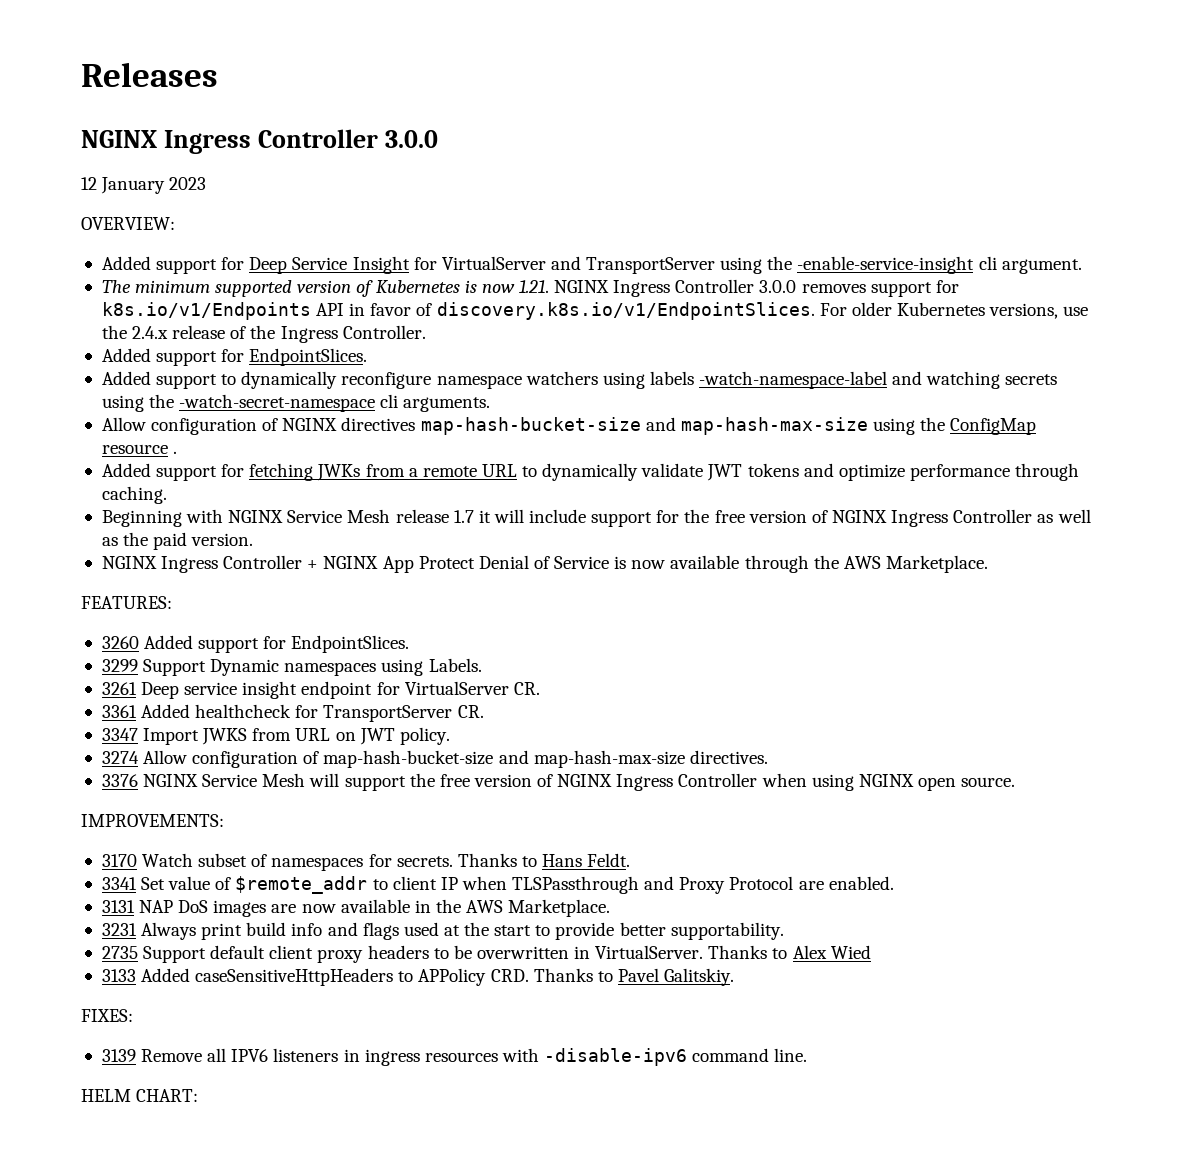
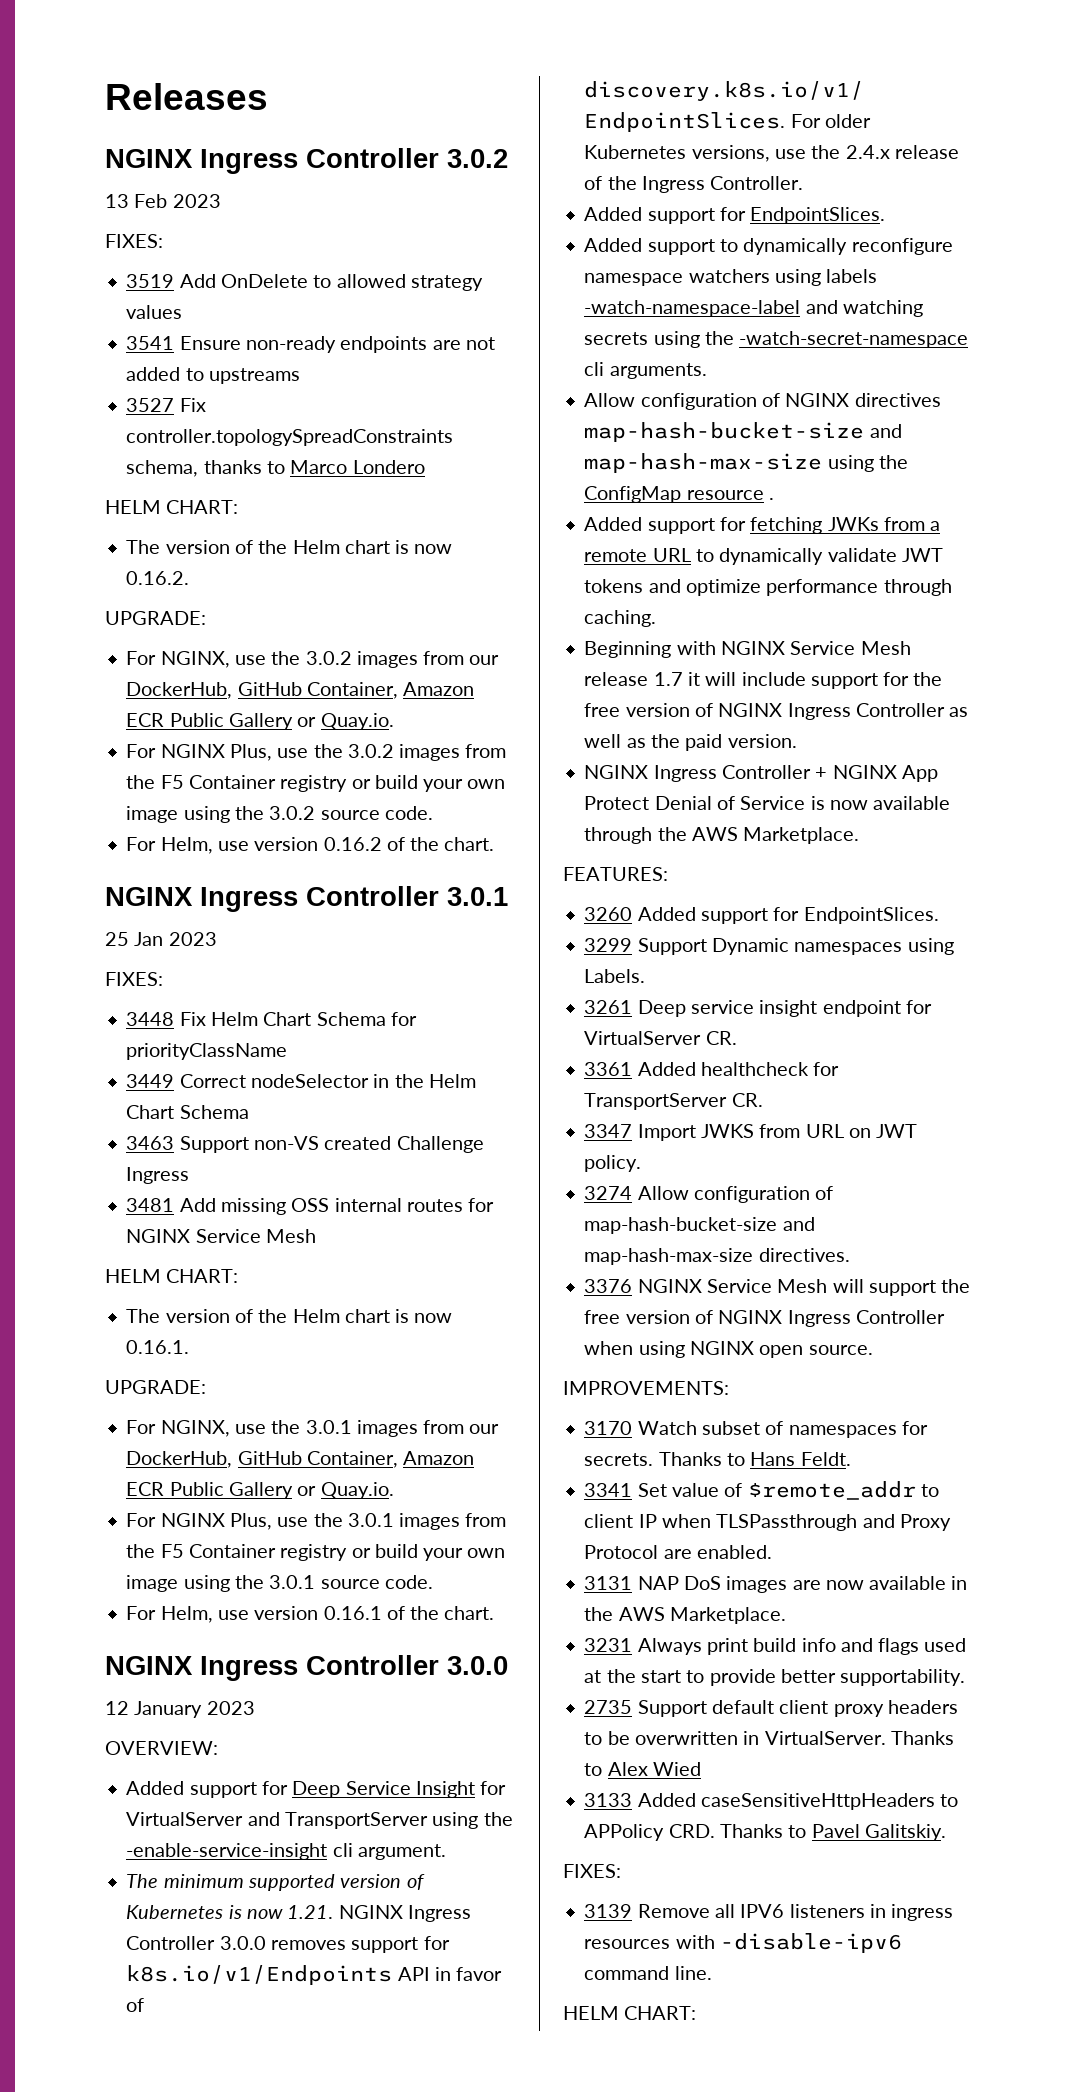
(218, 74) none -> [105,148,508,174] [105,194,221,208] [105,234,163,248] [126,274,483,291] [126,305,183,319] [126,336,495,353] [126,367,300,384] [126,398,206,412] [126,429,454,446] [126,460,425,477] [105,500,239,514] [126,540,453,554] [126,571,190,585] [105,611,206,625] [126,651,500,668] [126,682,475,699] [126,713,394,730] [126,744,507,761] [126,775,506,792] [126,806,433,823] [126,837,495,854] [105,886,508,912] [105,932,217,946] [105,972,163,986] [126,1012,417,1026] [126,1043,288,1060] [126,1074,476,1088] [126,1105,249,1119] [126,1136,484,1153] [126,1167,190,1184] [126,1198,495,1215] [126,1229,316,1243] [105,1269,239,1283] [126,1309,453,1323] [126,1340,190,1354] [105,1380,206,1394] [126,1420,500,1437] [126,1451,475,1468] [126,1482,394,1499] [126,1513,507,1530] [126,1544,506,1561] [126,1575,433,1592] [126,1606,495,1623] // NGINX Ingress Controller 3.0.2 // 13 Feb 2023 // FIXES: // 3519 Add OnDelete to allowed strategy values // 3541 Ensure non-ready endpoints are not added to upstreams // 3527 Fix controller.topologySpreadConstraints schema, thanks to Marco Londero // HELM CHART: // The version of the Helm chart is now 0.16.2. // UPGRADE: // For NGINX, use the 3.0.2 images from our DockerHub, GitHub Container, Amazon ECR Public Gallery or Quay.io. // For NGINX Plus, use the 3.0.2 images from the F5 Container registry or build your own image using the 3.0.2 source code. // For Helm, use version 0.16.2 of the chart. // NGINX Ingress Controller 3.0.1 // 25 Jan 2023 // FIXES: // 3448 Fix Helm Chart Schema for priorityClassName // 3449 Correct nodeSelector in the Helm Chart Schema // 3463 Support non-VS created Challenge Ingress // 3481 Add missing OSS internal routes for NGINX Service Mesh // HELM CHART: // The version of the Helm chart is now 0.16.1. // UPGRADE: // For NGINX, use the 3.0.1 images from our DockerHub, GitHub Container, Amazon ECR Public Gallery or Quay.io. // For NGINX Plus, use the 3.0.1 images from the F5 Container registry or build your own image using the 3.0.1 source code. // For Helm, use version 0.16.1 of the chart.

